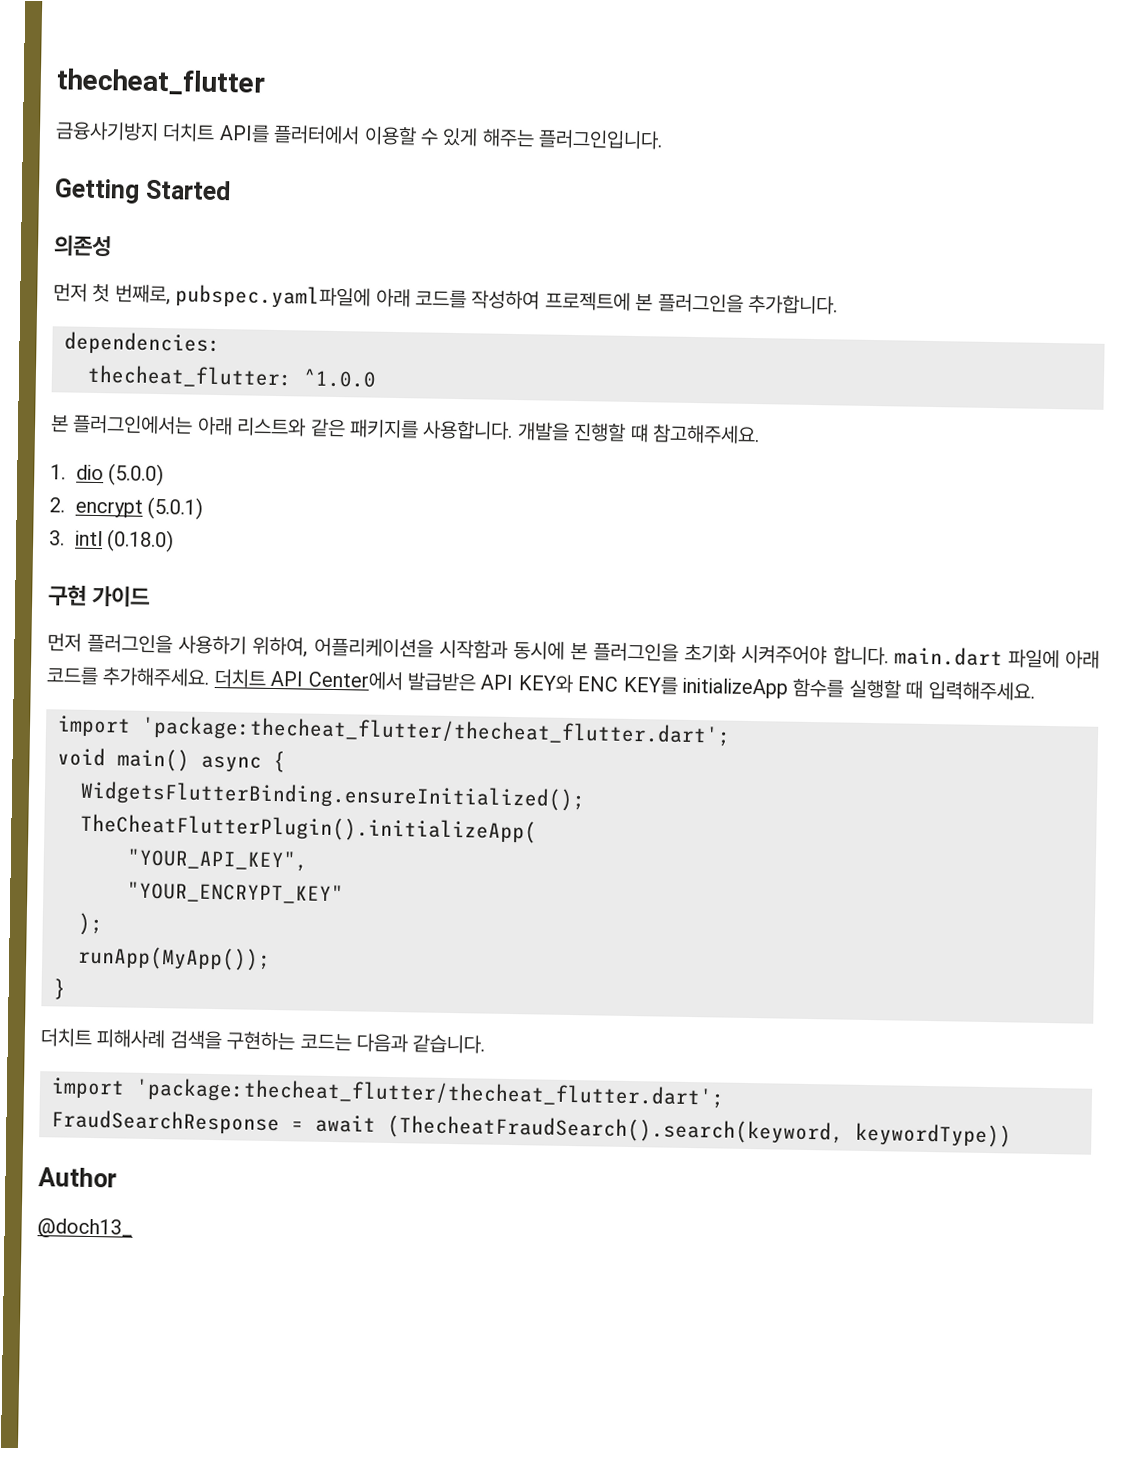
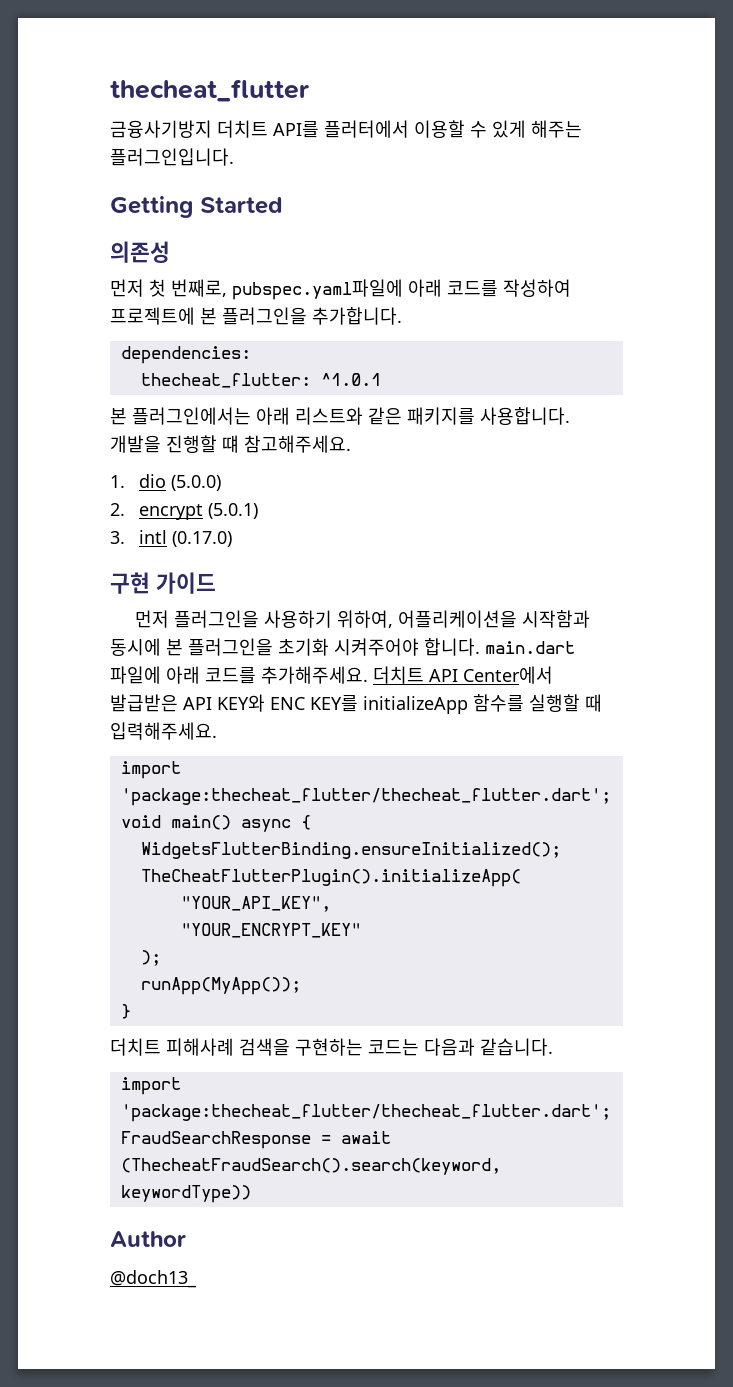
[303,368,377,388] ^1.0.0 -> [320,373,381,386] ^1.0.1
[106,529,175,553] (0.18.0) -> [172,531,233,547] (0.17.0)

